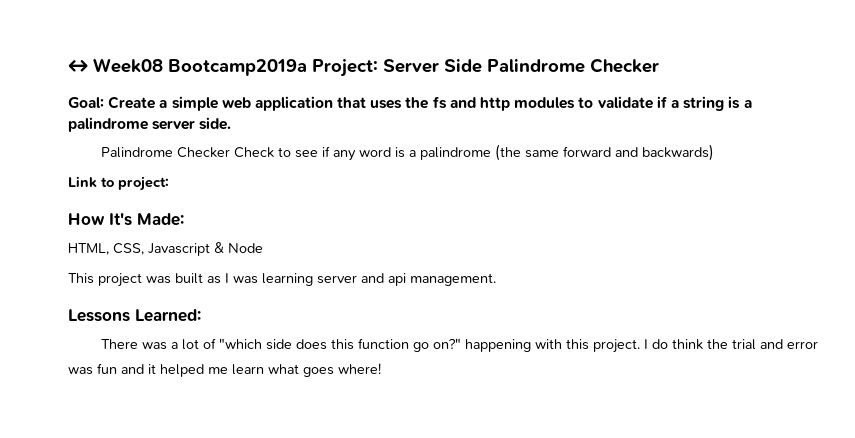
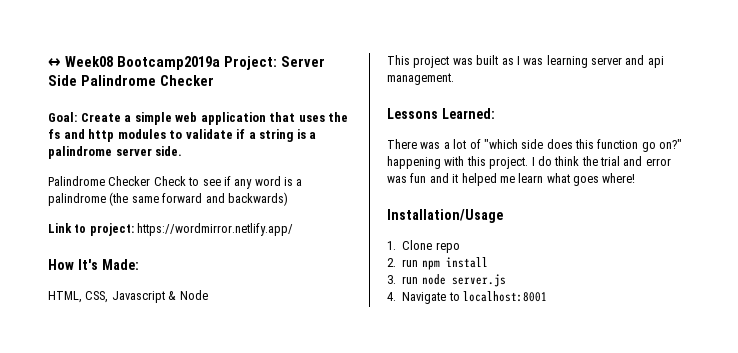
(169, 183) none -> [137,223,294,236] https://wordmirror.netlify.app/
(381, 368) none -> [387,209,503,223] [387,240,460,253] [387,257,488,270] [387,274,506,287] [387,291,547,304] // Installation/Usage // 1. Clone repo // 2. run npm install // 3. run node server.js // 4. Navigate to localhost:8001

